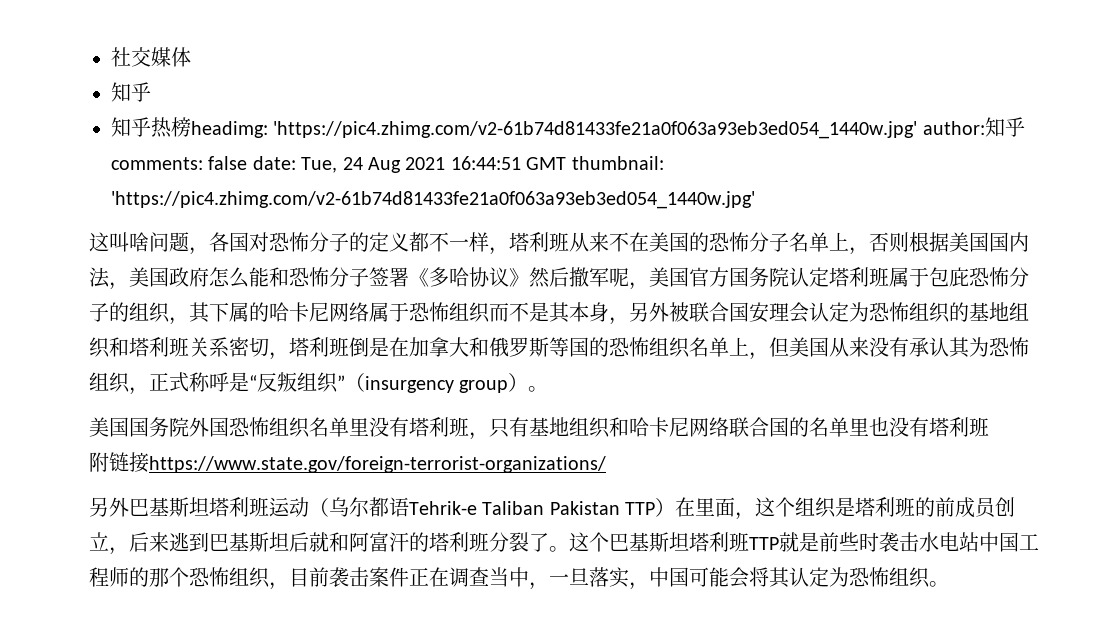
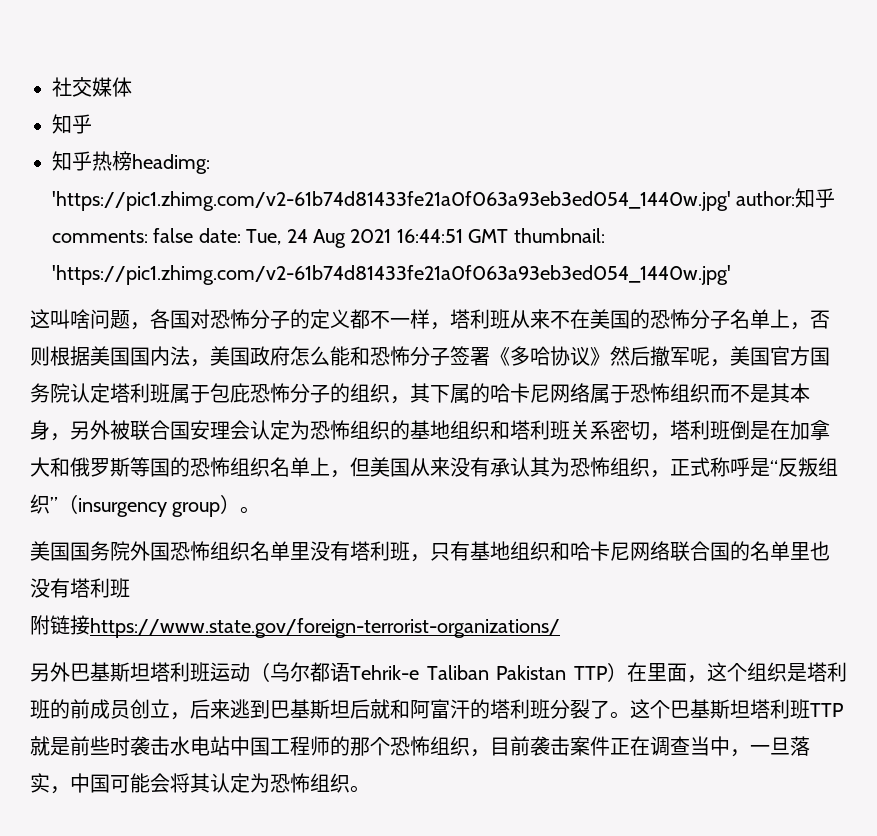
[273,121,918,139] 'https://pic4.zhimg.com/v2-61b74d81433fe21a0f063a93eb3ed054_1440w.jpg' -> [52,191,731,211] 'https://pic1.zhimg.com/v2-61b74d81433fe21a0f063a93eb3ed054_1440w.jpg'
[111,191,755,209] 'https://pic4.zhimg.com/v2-61b74d81433fe21a0f063a93eb3ed054_1440w.jpg' -> [52,265,731,285] 'https://pic1.zhimg.com/v2-61b74d81433fe21a0f063a93eb3ed054_1440w.jpg'

